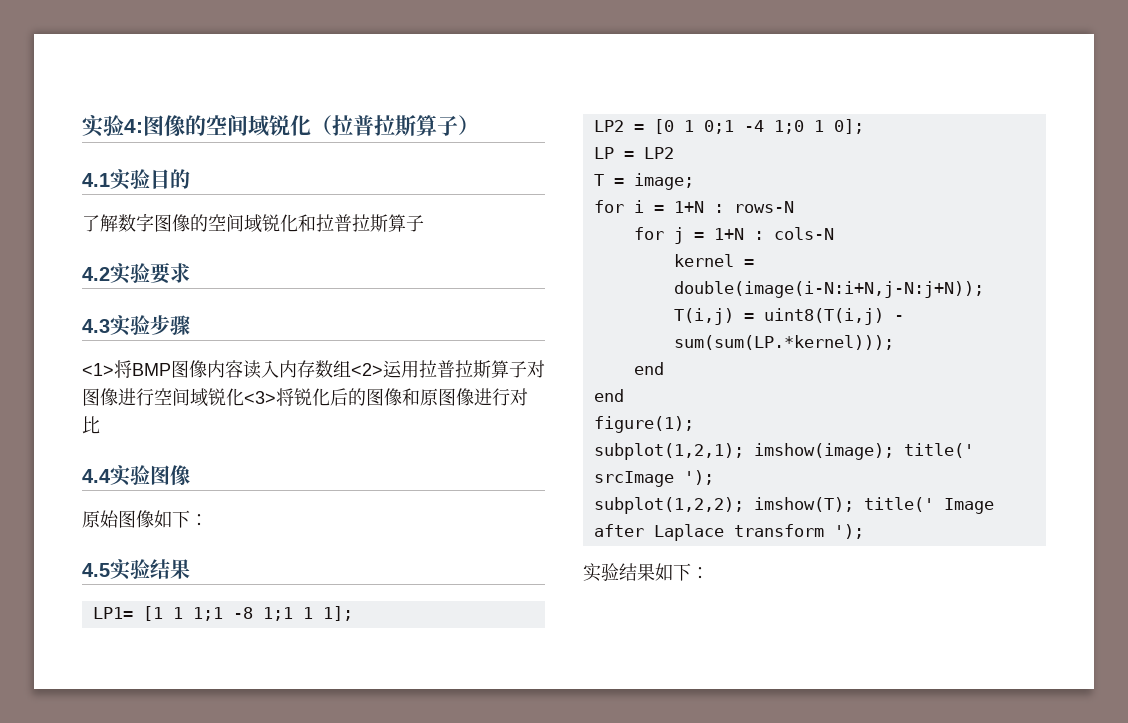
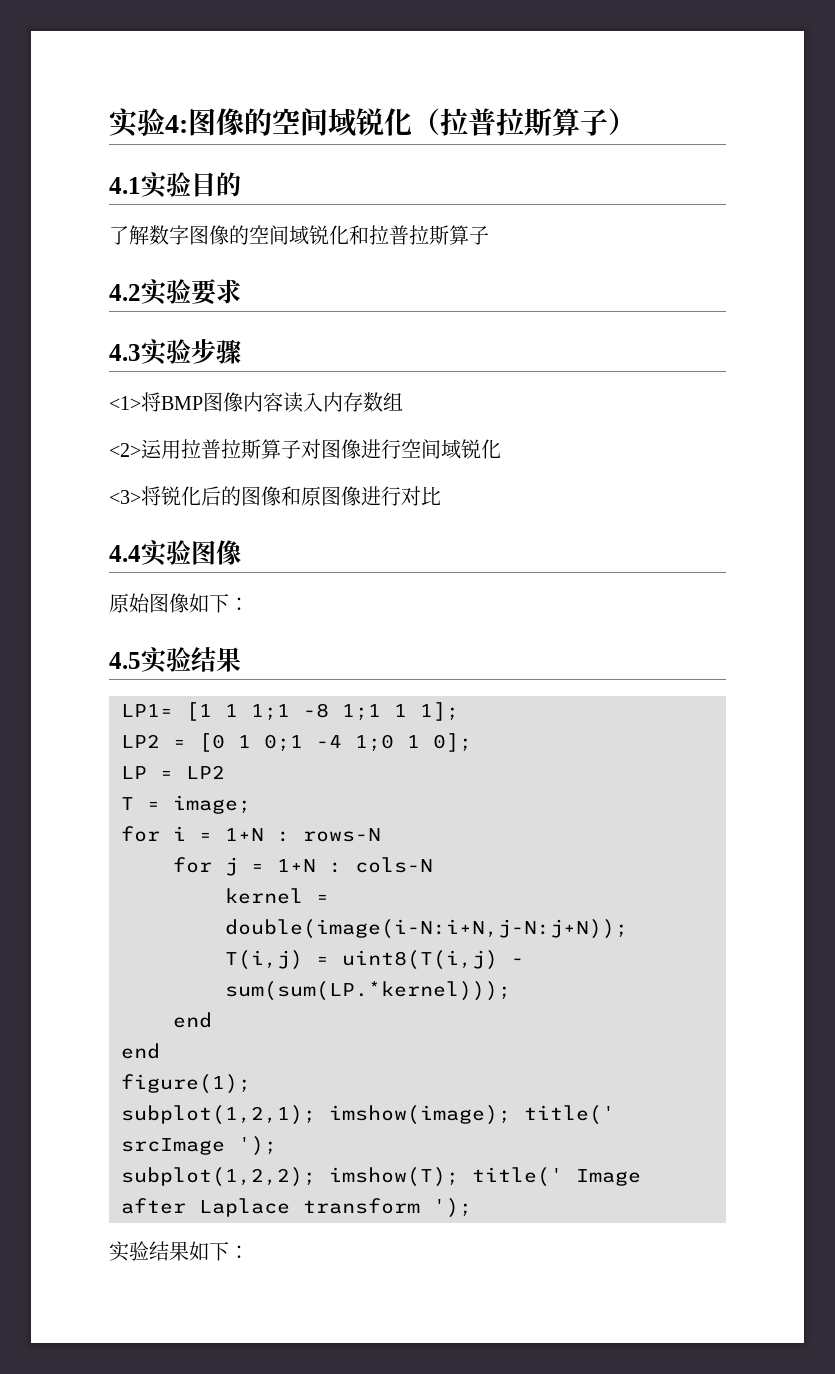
(351, 368) none -> (403, 401) //
(244, 397) none -> (501, 449) //

